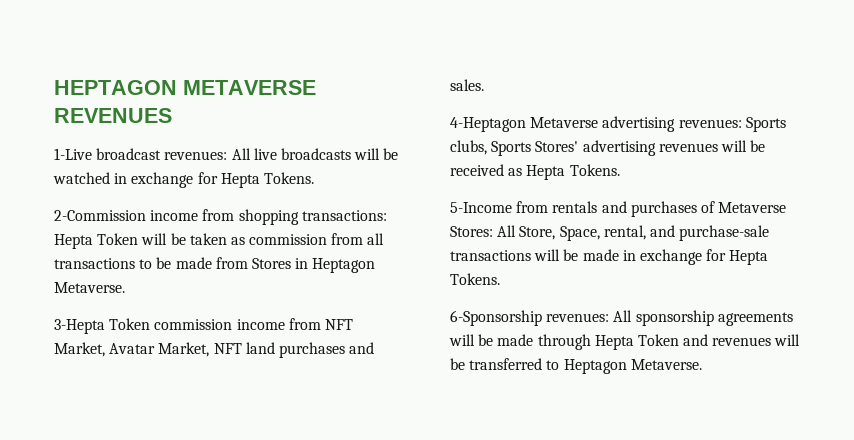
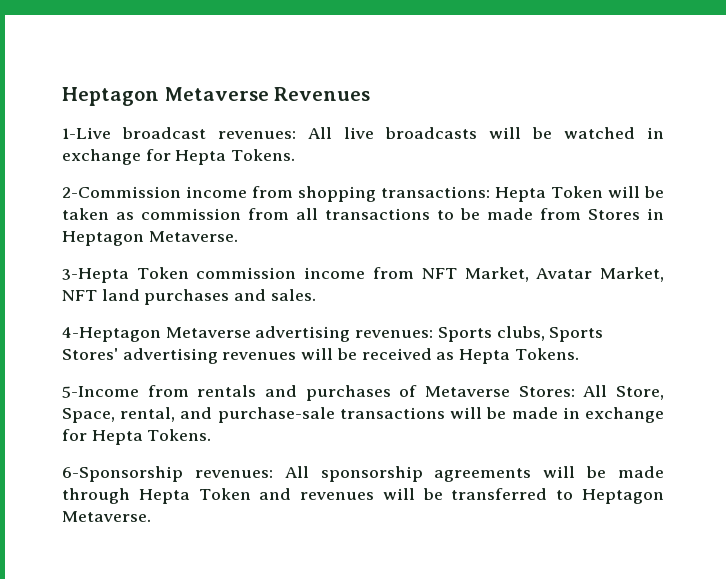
[54,80,316,95] [54,108,172,123] HEPTAGON METAVERSE REVENUES -> [62,87,371,106] Heptagon Metaverse Revenues

